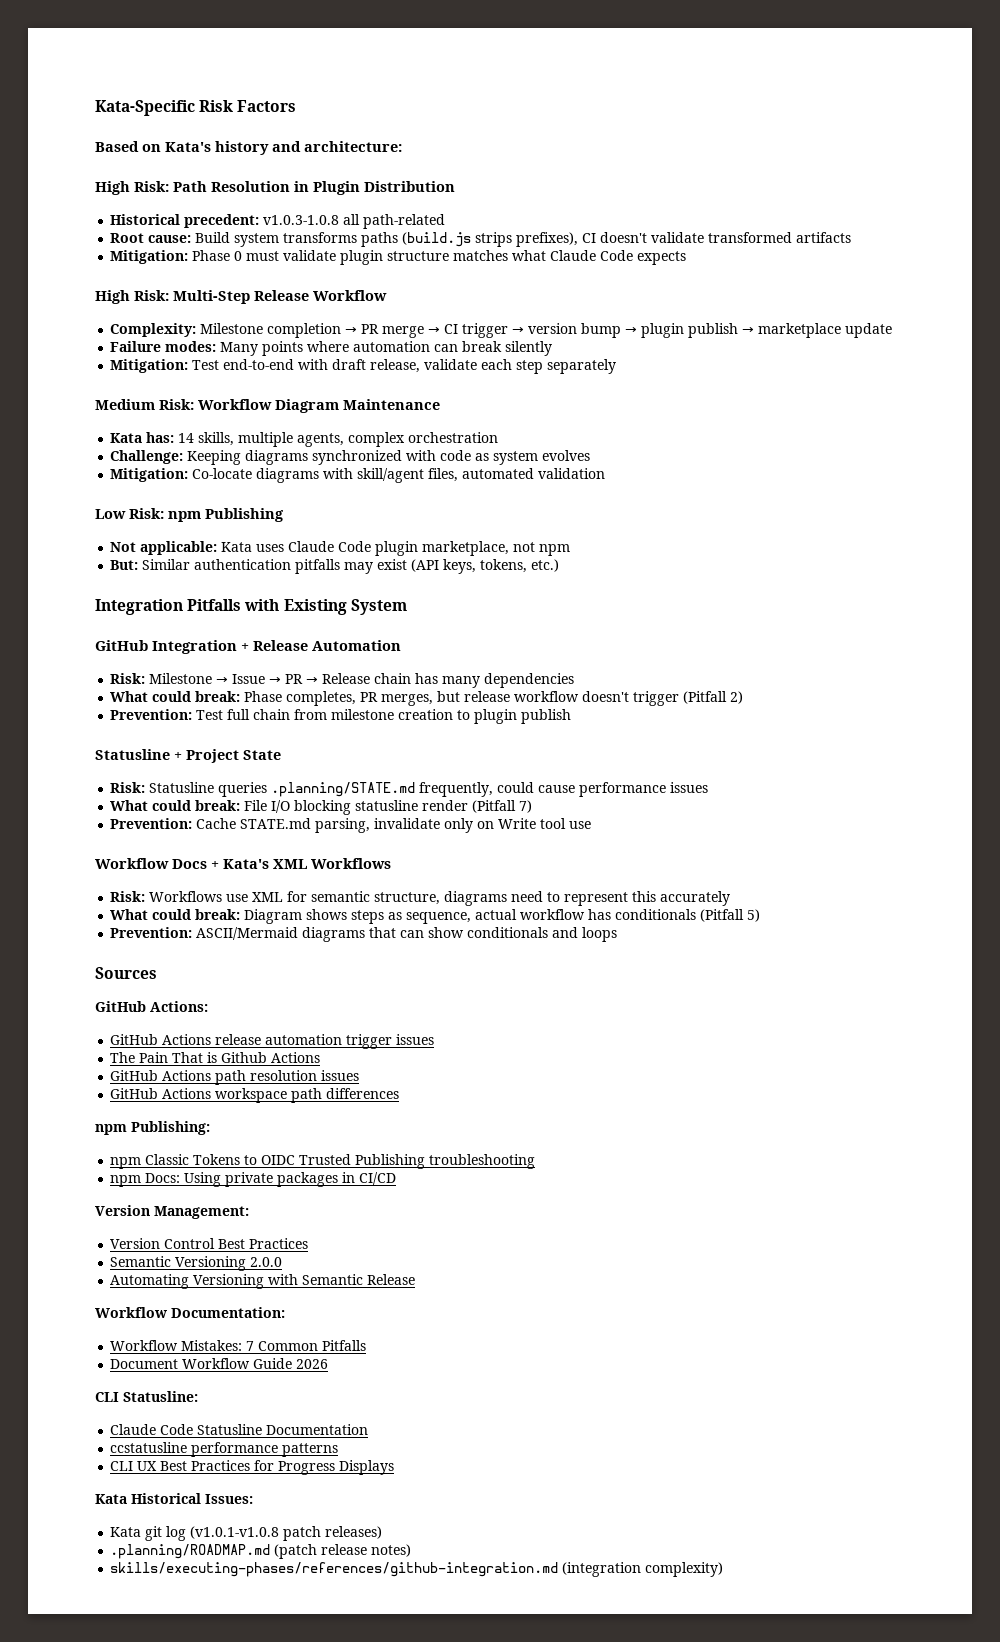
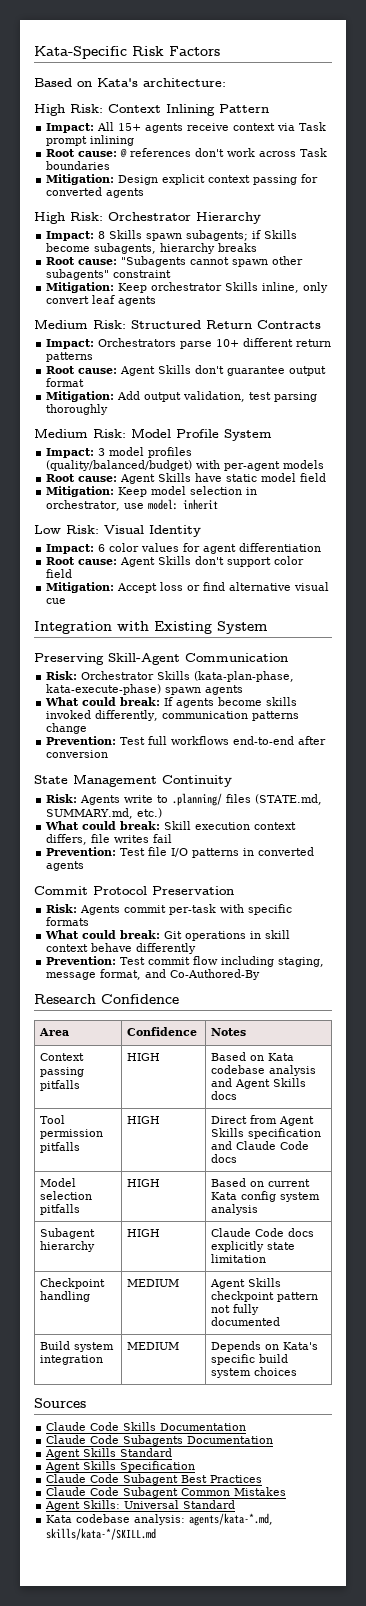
[215,141,301,155] history and -> (138, 82) none
[173,181,455,195] [110,214,446,229] [110,232,852,247] [110,250,687,265] [95,290,387,304] [110,323,893,338] [110,341,553,356] [110,359,617,374] [95,399,440,413] [110,432,499,447] [110,450,591,465] [110,468,606,483] [95,508,284,522] [110,541,571,556] [110,559,560,574] [95,599,242,615] Path Resolution in Plugin Distribution // Historical precedent: v1.0.3-1.0.8 all path-related // Root cause: Build system transforms paths (build.js strips prefixes), CI doesn't validate transformed artifacts // Mitigation: Phase 0 must validate plugin structure matches what Claude Code expects // High Risk: Multi-Step Release Workflow // Complexity: Milestone completion → PR merge → CI trigger → version bump → plugin publish → marketplace update // Failure modes: Many points where automation can break silently // Mitigation: Test end-to-end with draft release, validate each step separately // Medium Risk: Workflow Diagram Maintenance // Kata has: 14 skills, multiple agents, complex orchestration // Challenge: Keeping diagrams synchronized with code as system evolves // Mitigation: Co-locate diagrams with skill/agent files, automated validation // Low Risk: npm Publishing // Not applicable: Kata uses Claude Code plugin marketplace, not npm // But: Similar authentication pitfalls may exist (API keys, tokens, etc.) // Integration Pitfalls -> [108,104,269,116] [46,122,327,133] [46,135,135,146] [46,148,328,158] [46,161,111,170] [46,174,319,185] [46,187,145,198] [34,212,261,224] [46,230,298,241] [46,243,258,254] [46,256,304,267] [46,269,172,280] [46,282,329,293] [46,295,157,306] [34,319,321,329] [46,338,332,349] [46,352,94,362] [46,365,327,376] [46,378,85,387] [46,391,318,402] [46,404,109,415] [34,428,272,441] [46,447,193,458] [46,460,325,471] [46,473,327,484] [46,486,258,497] [46,499,219,511] [34,525,201,537] [46,543,322,554] [46,556,305,567] [46,569,73,578] [46,582,330,593] [46,598,67,604] [34,621,112,634] Context Inlining Pattern // Impact: All 15+ agents receive context via Task prompt inlining // Root cause: @ references don't work across Task boundaries // Mitigation: Design explicit context passing for converted agents // High Risk: Orchestrator Hierarchy // Impact: 8 Skills spawn subagents; if Skills become subagents, hierarchy breaks // Root cause: "Subagents cannot spawn other subagents" constraint // Mitigation: Keep orchestrator Skills inline, only convert leaf agents // Medium Risk: Structured Return Contracts // Impact: Orchestrators parse 10+ different return patterns // Root cause: Agent Skills don't guarantee output format // Mitigation: Add output validation, test parsing thoroughly // Medium Risk: Model Profile System // Impact: 3 model profiles (quality/balanced/budget) with per-agent models // Root cause: Agent Skills have static model field // Mitigation: Keep model selection in orchestrator, use model: inherit // Low Risk: Visual Identity // Impact: 6 color values for agent differentiation // Root cause: Agent Skills don't support color field // Mitigation: Accept loss or find alternative visual cue // Integration
[95,640,401,654] [110,673,575,688] [110,691,744,706] [110,709,572,724] [95,749,239,763] GitHub Integration + Release Automation // Risk: Milestone → Issue → PR → Release chain has many dependencies // What could break: Phase completes, PR merges, but release workflow doesn't trigger (Pitfall 2) // Prevention: Test full chain from milestone creation to plugin publish // Statusline + Project -> [34,653,288,665] [46,671,295,682] [46,684,244,695] [45,697,298,708] [46,710,300,721] [46,723,88,734] [46,736,327,745] [46,750,109,758] Preserving Skill-Agent Communication // Risk: Orchestrator Skills (kata-plan-phase, kata-execute-phase) spawn agents // What could break: If agents become skills invoked differently, communication patterns change // Prevention: Test full workflows end-to-end after conversion //
[110,782,709,797] [110,800,533,815] [110,818,592,833] [95,858,391,869] [110,891,731,906] [110,909,761,924] [110,927,618,942] [95,967,157,979] [95,1001,208,1012] [110,1034,435,1049] [110,1052,321,1063] [110,1070,360,1085] [110,1088,400,1103] [95,1121,210,1135] [110,1154,536,1169] [110,1172,397,1187] [95,1205,249,1219] [110,1238,309,1249] [110,1256,283,1271] [110,1274,416,1289] [95,1307,285,1318] [110,1340,367,1351] [110,1358,329,1369] [95,1391,198,1402] [110,1424,369,1435] [110,1442,339,1457] [110,1460,395,1475] [95,1493,253,1504] [110,1526,383,1541] [110,1544,412,1559] [110,1562,724,1577] // Risk: Statusline queries .planning/STATE.md frequently, could cause performance issues // What could break: File I/O blocking statusline render (Pitfall 7) // Prevention: Cache STATE.md parsing, invalidate only on Write tool use // Workflow Docs + Kata's XML Workflows // Risk: Workflows use XML for semantic structure, diagrams need to represent this accurately // What could break: Diagram shows steps as sequence, actual workflow has conditionals (Pitfall 5) // Prevention: ASCII/Mermaid diagrams that can show conditionals and loops // Sources // GitHub Actions: // GitHub Actions release automation trigger issues // The Pain That is Github Actions // GitHub Actions path resolution issues // GitHub Actions workspace path differences // npm Publishing: // npm Classic Tokens to OIDC Trusted Publishing troubleshooting // npm Docs: Using private packages in CI/CD // Version Management: // Version Control Best Practices // Semantic Versioning 2.0.0 // Automating Versioning with Semantic Release // Workflow Documentation: // Workflow Mistakes: 7 Common Pitfalls // Document Workflow Guide 2026 // CLI Statusline: // Claude Code Statusline Documentation // ccstatusline performance patterns // CLI UX Best Practices for Progress Displays // Kata Historical Issues: // Kata git log (v1.0.1-v1.0.8 patch releases) // .planning/ROADMAP.md (patch release notes) // skills/executing-phases/references/github-integration.md (integration complexity) -> [73,774,232,787] [46,793,323,806] [46,808,163,819] [45,821,297,830] [46,834,173,845] [46,847,315,858] [46,861,85,871] [34,886,234,895] [46,904,293,915] [46,917,90,926] [45,930,291,941] [46,943,197,954] [46,956,325,967] [46,969,261,980] [34,994,179,1004] [39,1028,70,1036] [127,1027,198,1036] [211,1028,247,1036] [40,1053,85,1061] [40,1067,85,1077] [40,1080,81,1091] [127,1053,161,1061] [211,1052,295,1061] [211,1065,317,1076] [211,1078,307,1089] [211,1091,238,1100] [40,1115,66,1124] [40,1129,104,1139] [40,1142,81,1153] [127,1116,161,1124] [211,1115,315,1126] [211,1128,322,1139] [211,1141,310,1150] [211,1154,238,1163] [40,1178,77,1187] [40,1191,93,1200] [40,1204,81,1215] [127,1179,161,1187] [211,1178,311,1187] [211,1191,321,1202] [211,1204,259,1215] [40,1228,96,1239] [40,1241,96,1252] [127,1229,161,1237] [211,1228,315,1237] [211,1241,296,1252] [211,1254,267,1263] [40,1278,106,1289] [40,1291,91,1302] [127,1279,180,1287] [210,1278,282,1289] [211,1291,319,1302] [211,1304,260,1315] [211,1317,281,1326] [40,1341,115,1352] [40,1355,104,1365] [127,1342,180,1350] [211,1341,319,1352] [211,1354,289,1365] [211,1367,298,1378] [34,1398,86,1408] [46,1422,247,1431] [46,1435,274,1446] [45,1448,173,1459] [45,1461,196,1472] [46,1474,263,1485] [46,1487,287,1498] [45,1500,236,1511] [46,1513,274,1526] [46,1528,157,1540] Management Continuity // Risk: Agents write to .planning/ files (STATE.md, SUMMARY.md, etc.) // What could break: Skill execution context differs, file writes fail // Prevention: Test file I/O patterns in converted agents // Commit Protocol Preservation // Risk: Agents commit per-task with specific formats // What could break: Git operations in skill context behave differently // Prevention: Test commit flow including staging, message format, and Co-Authored-By // Research Confidence // Area | Confidence | Notes // Context passing pitfalls | HIGH | Based on Kata codebase analysis and Agent Skills docs // Tool permission pitfalls | HIGH | Direct from Agent Skills specification and Claude Code docs // Model selection pitfalls | HIGH | Based on current Kata config system analysis // Subagent hierarchy | HIGH | Claude Code docs explicitly state limitation // Checkpoint handling | MEDIUM | Agent Skills checkpoint pattern not fully documented // Build system integration | MEDIUM | Depends on Kata's specific build system choices // Sources // Claude Code Skills Documentation // Claude Code Subagents Documentation // Agent Skills Standard // Agent Skills Specification // Claude Code Subagent Best Practices // Claude Code Subagent Common Mistakes // Agent Skills: Universal Standard // Kata codebase analysis: agents/kata-*.md, skills/kata-*/SKILL.md

